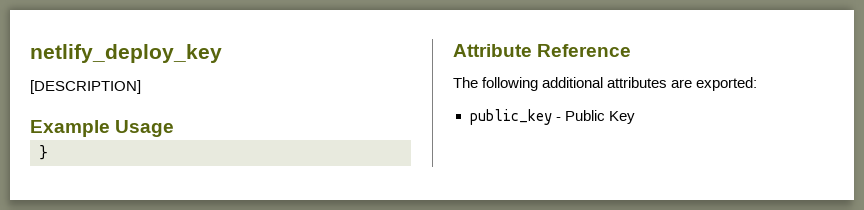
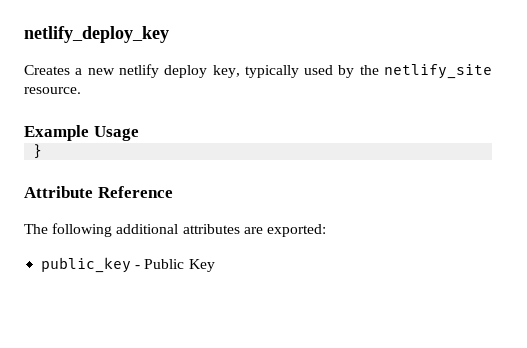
[30,80,141,94] [DESCRIPTION] -> [24,64,493,79] [24,87,81,94] Creates a new netlify deploy key, typically used by the netlify_site resource.

